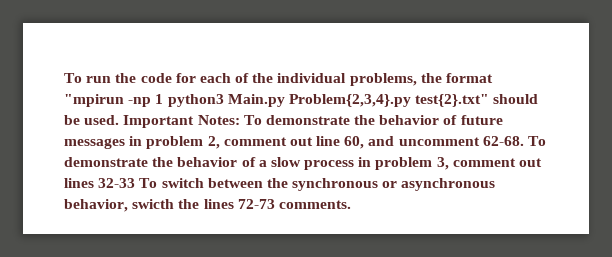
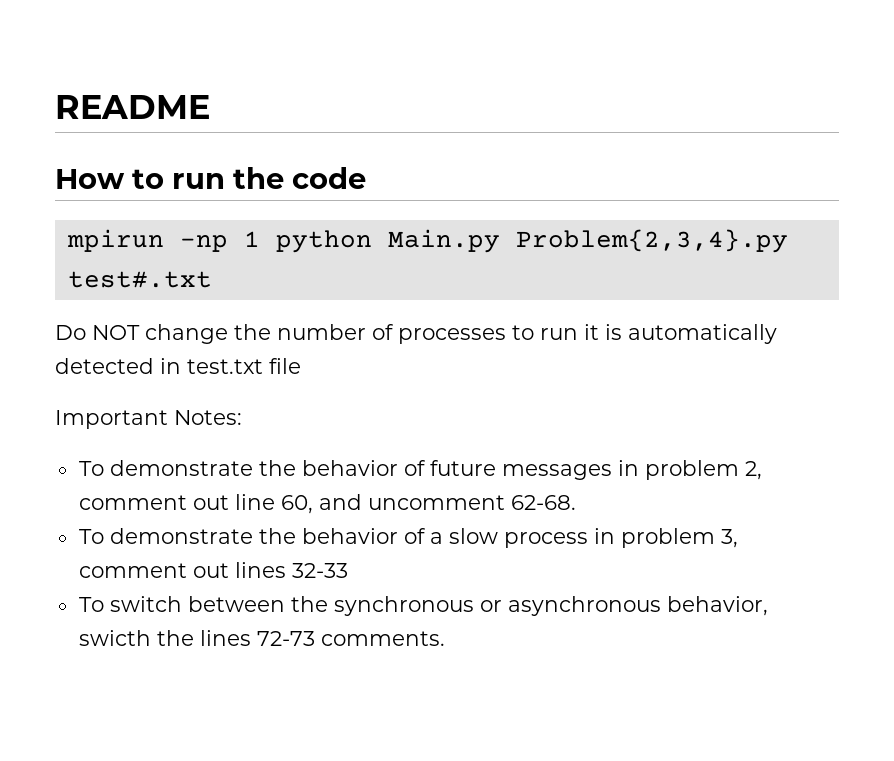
[64,73,82,83] To -> [55,95,210,119] [55,169,164,189] README // How to
[175,73,494,86] [64,94,124,107] for each of the individual problems, the format "mpirun -> [66,229,164,252] // mpirun
[167,94,224,107] python3 -> [275,230,372,253] python
[415,94,539,107] [64,115,120,125] test{2}.txt" should be used. -> [67,271,212,288] [55,324,777,344] [55,358,301,374] test#.txt // Do NOT change the number of processes to run it is automatically detected in test.txt file //
(240, 120) none -> (242, 417) //
(524, 141) none -> (576, 502) //
(136, 183) none -> (348, 570) //

